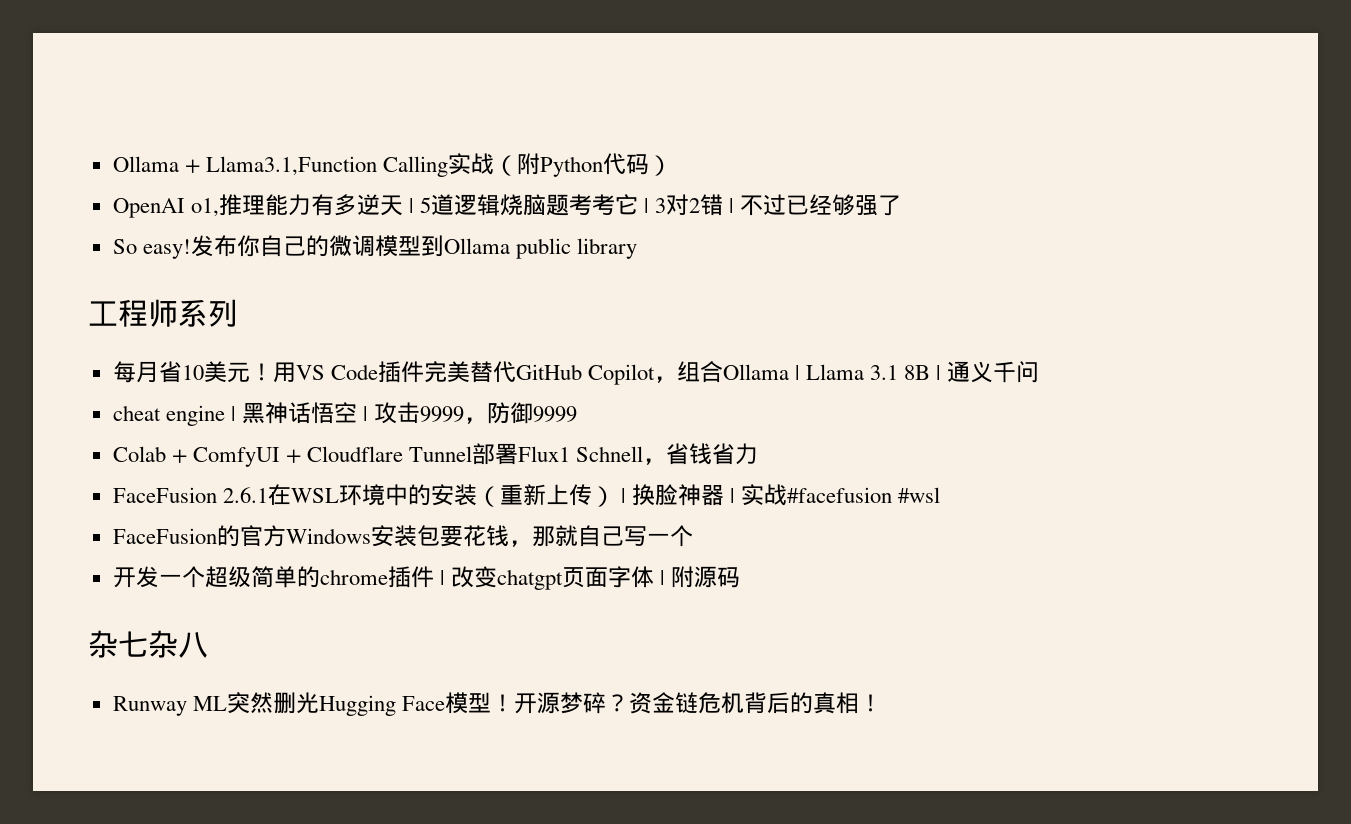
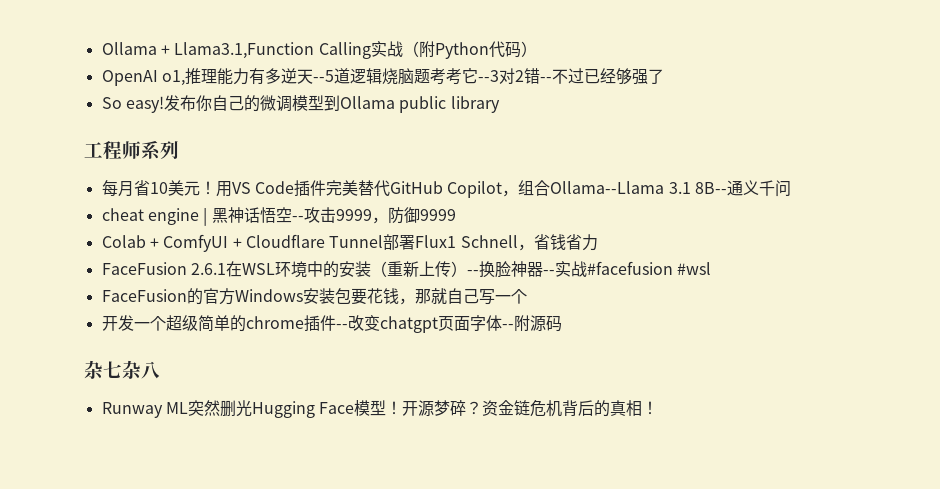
[408,197,431,213] | 5 -> [312,70,334,82] --5
[644,198,667,213] | 3 -> [477,70,499,82] --3
[729,198,735,213] | -> [539,77,552,82] --
[722,364,942,380] Ollama | Llama 3.1 8B | -> [550,181,727,194] Ollama--Llama 3.1 8B--
[363,406,369,421] | -> [291,216,304,221] --
[620,488,626,503] | -> [466,270,479,275] --
[730,488,736,503] | -> [542,270,555,275] --
[439,570,445,585] | -> [335,324,348,329] --
[659,570,665,585] | -> [501,324,514,329] --

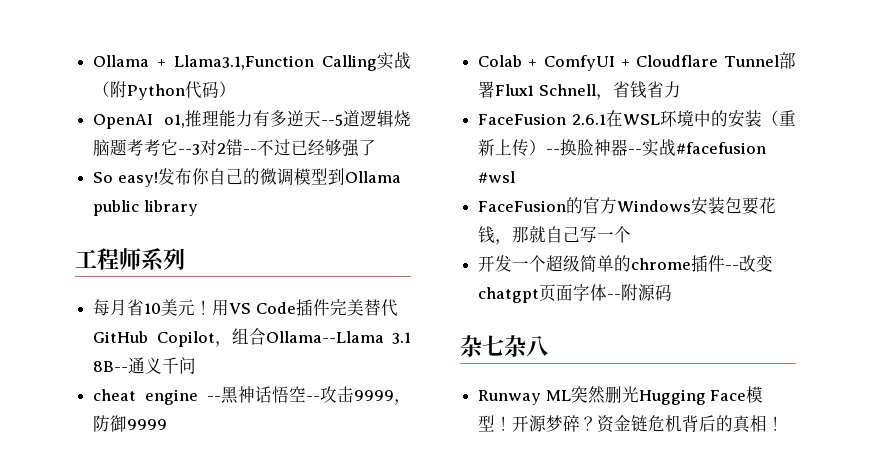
[203,208,208,226] | -> [207,396,222,401] --

